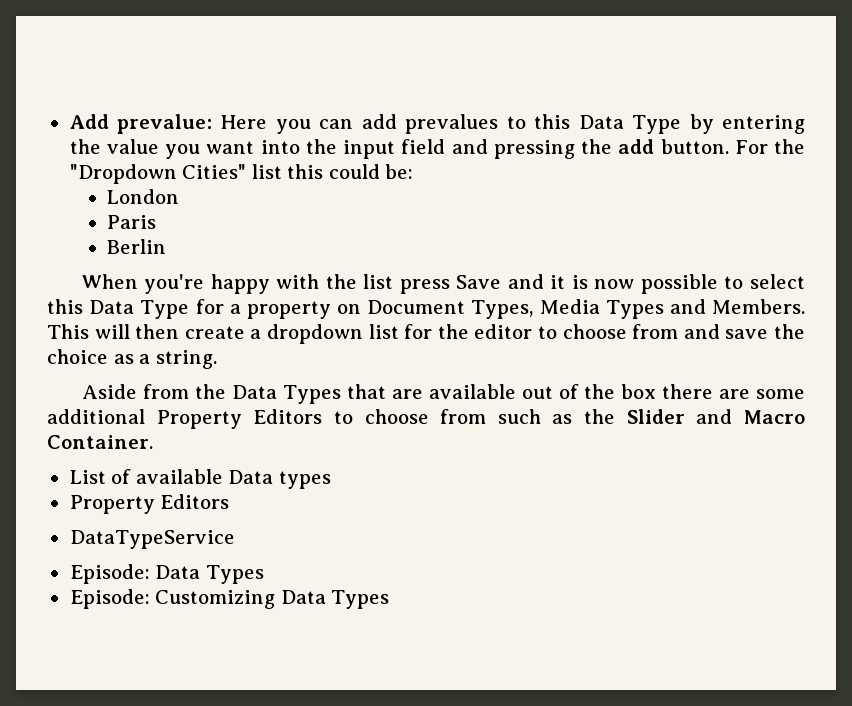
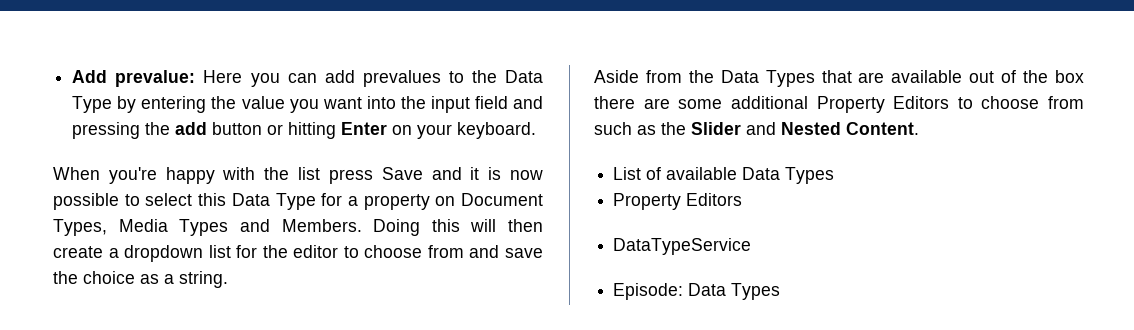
[534,114,571,129] this -> [471,70,497,83] the
[660,139,806,154] [69,164,414,184] [107,189,180,204] [107,215,157,229] [107,239,167,254] button. For the "Dropdown Cities" list this could be: // London // Paris // Berlin -> [212,122,537,139] button or hitting Enter on your keyboard.
[47,324,89,339] This -> [373,219,460,236] Doing this
[743,410,805,424] [47,435,153,449] Macro Container. -> [781,122,919,135] Nested Content.
[278,471,331,489] types -> [785,167,835,184] Types
[69,589,390,609] // Episode: Customizing Data Types -> (781, 291) none

